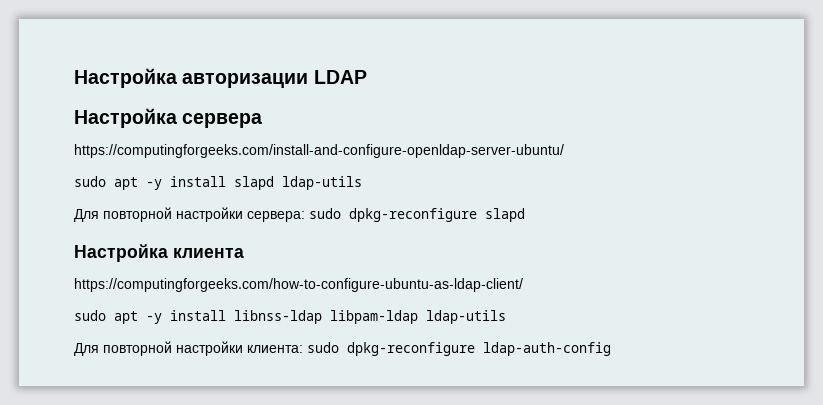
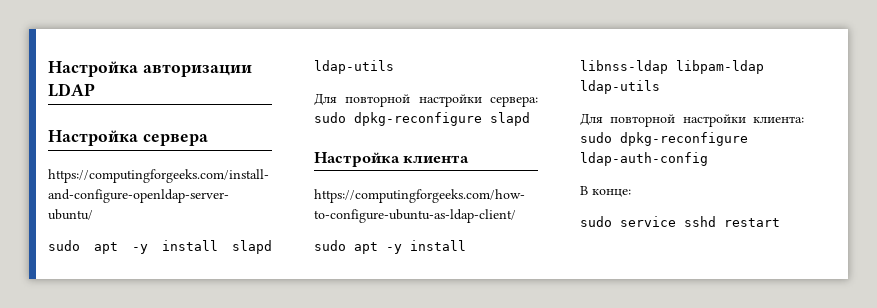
(611, 349) none -> [580,186,631,197] [580,216,780,227] // В конце: // sudo service sshd restart

